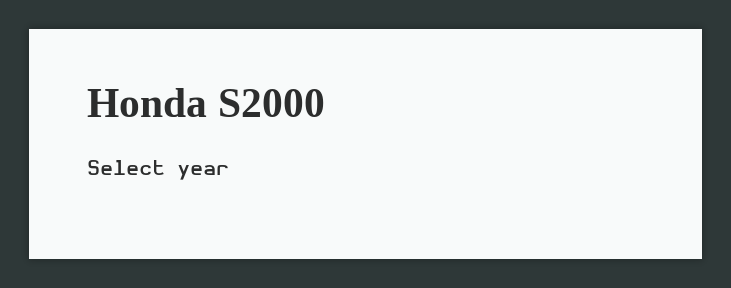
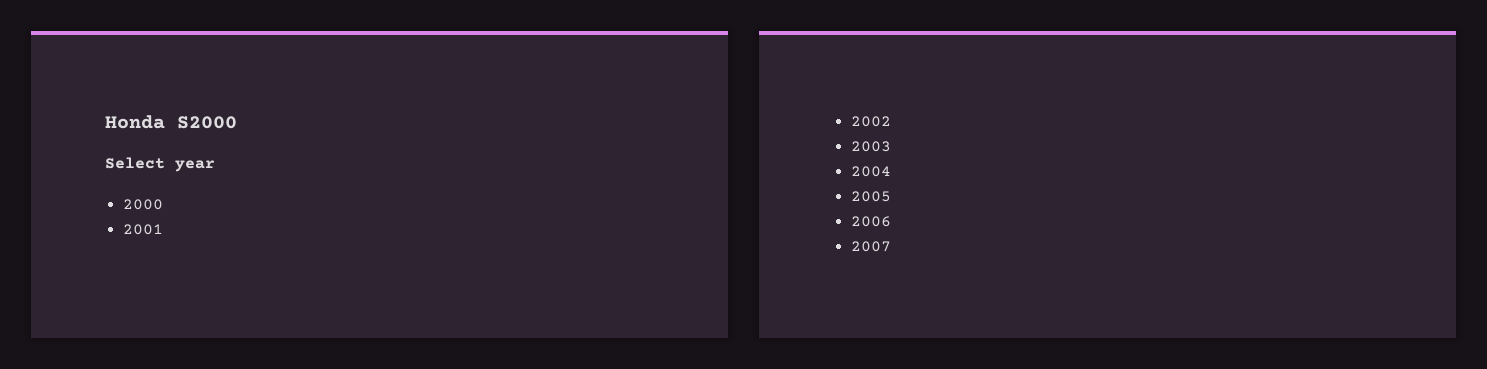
(229, 172) none -> [123,199,164,210] [123,224,164,235] [851,116,892,127] [851,141,892,152] [851,166,892,177] [851,191,892,202] [851,216,892,227] [851,241,892,252] // 2000 // 2001 // 2002 // 2003 // 2004 // 2005 // 2006 // 2007

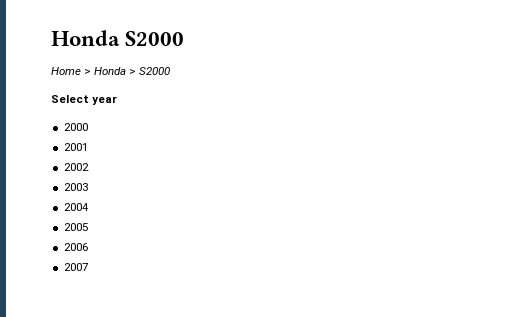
(237, 122) none -> [51,67,171,75] // Home > Honda > S2000

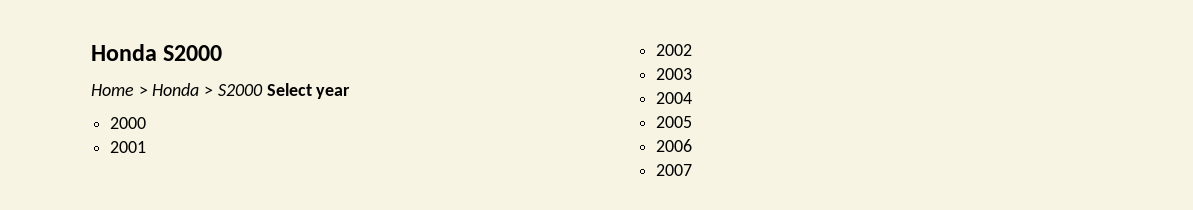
(171, 71) // -> (263, 90) none

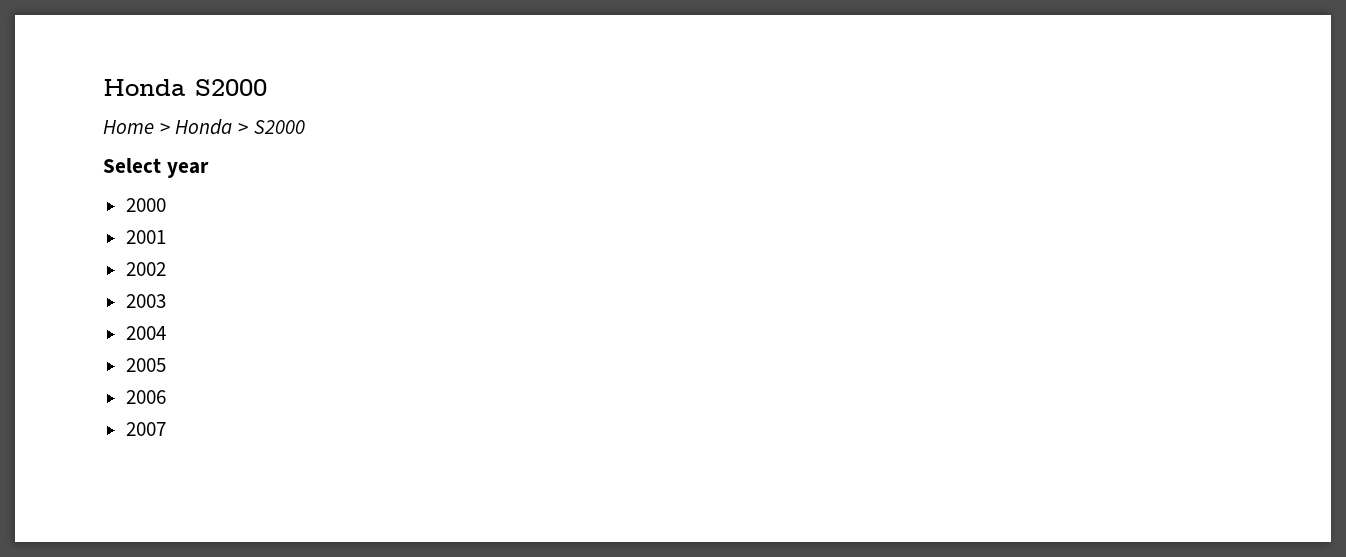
(263, 90) none -> (305, 127) //

